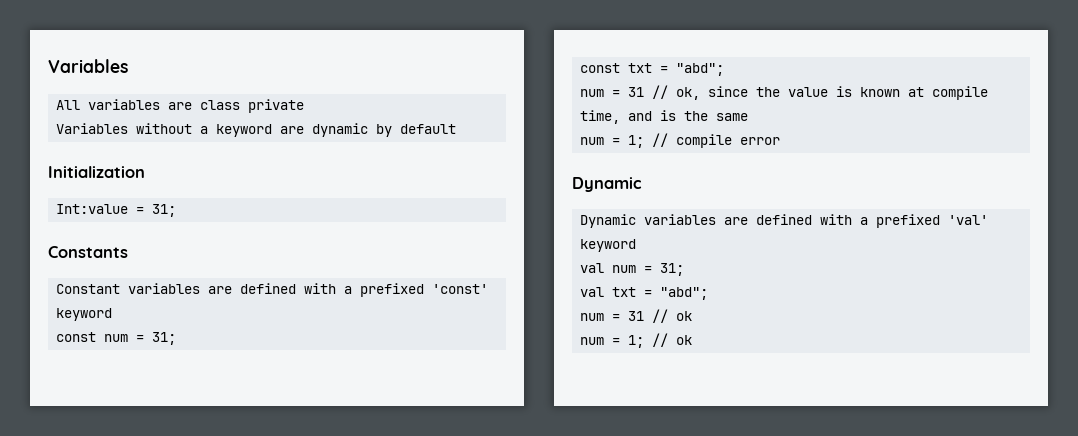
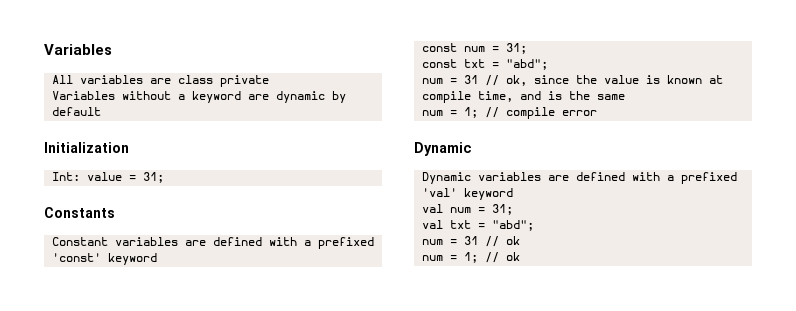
[56,204,129,214] Int:value -> [51,172,122,181] Int: value

